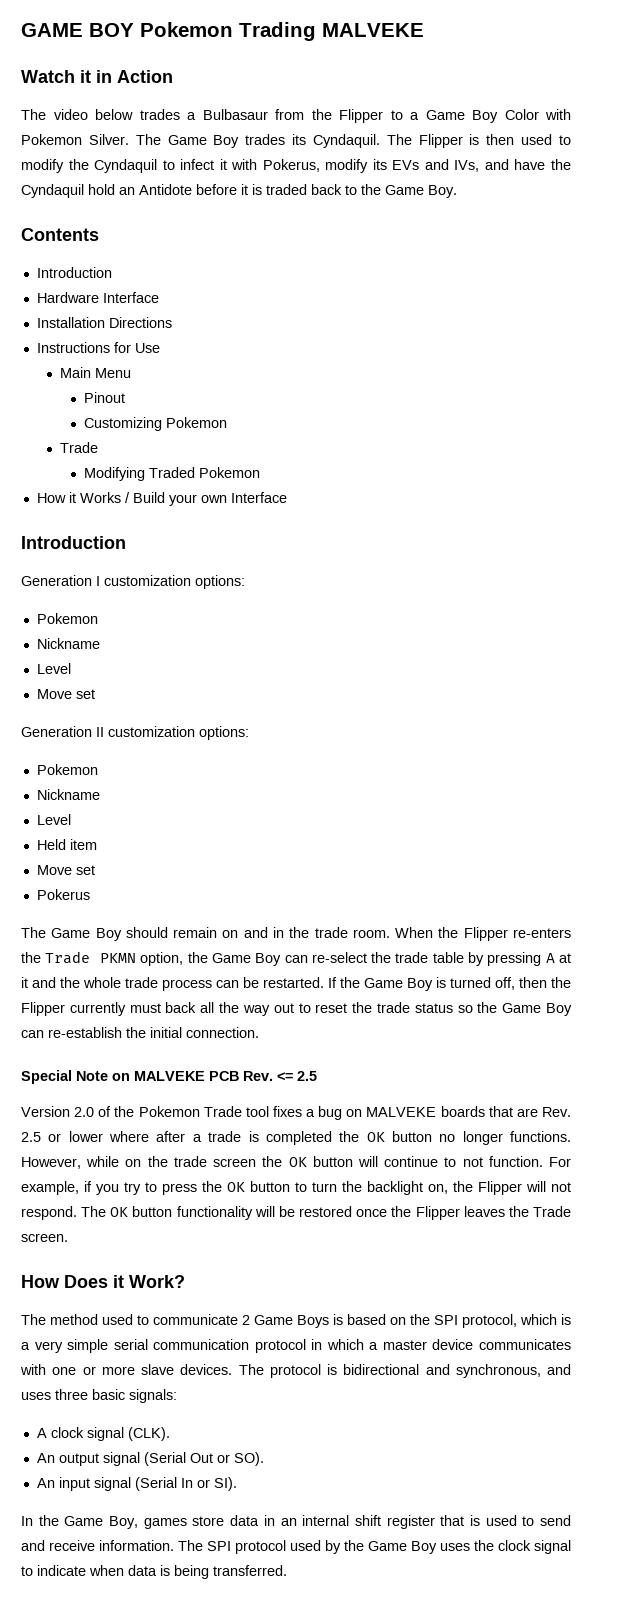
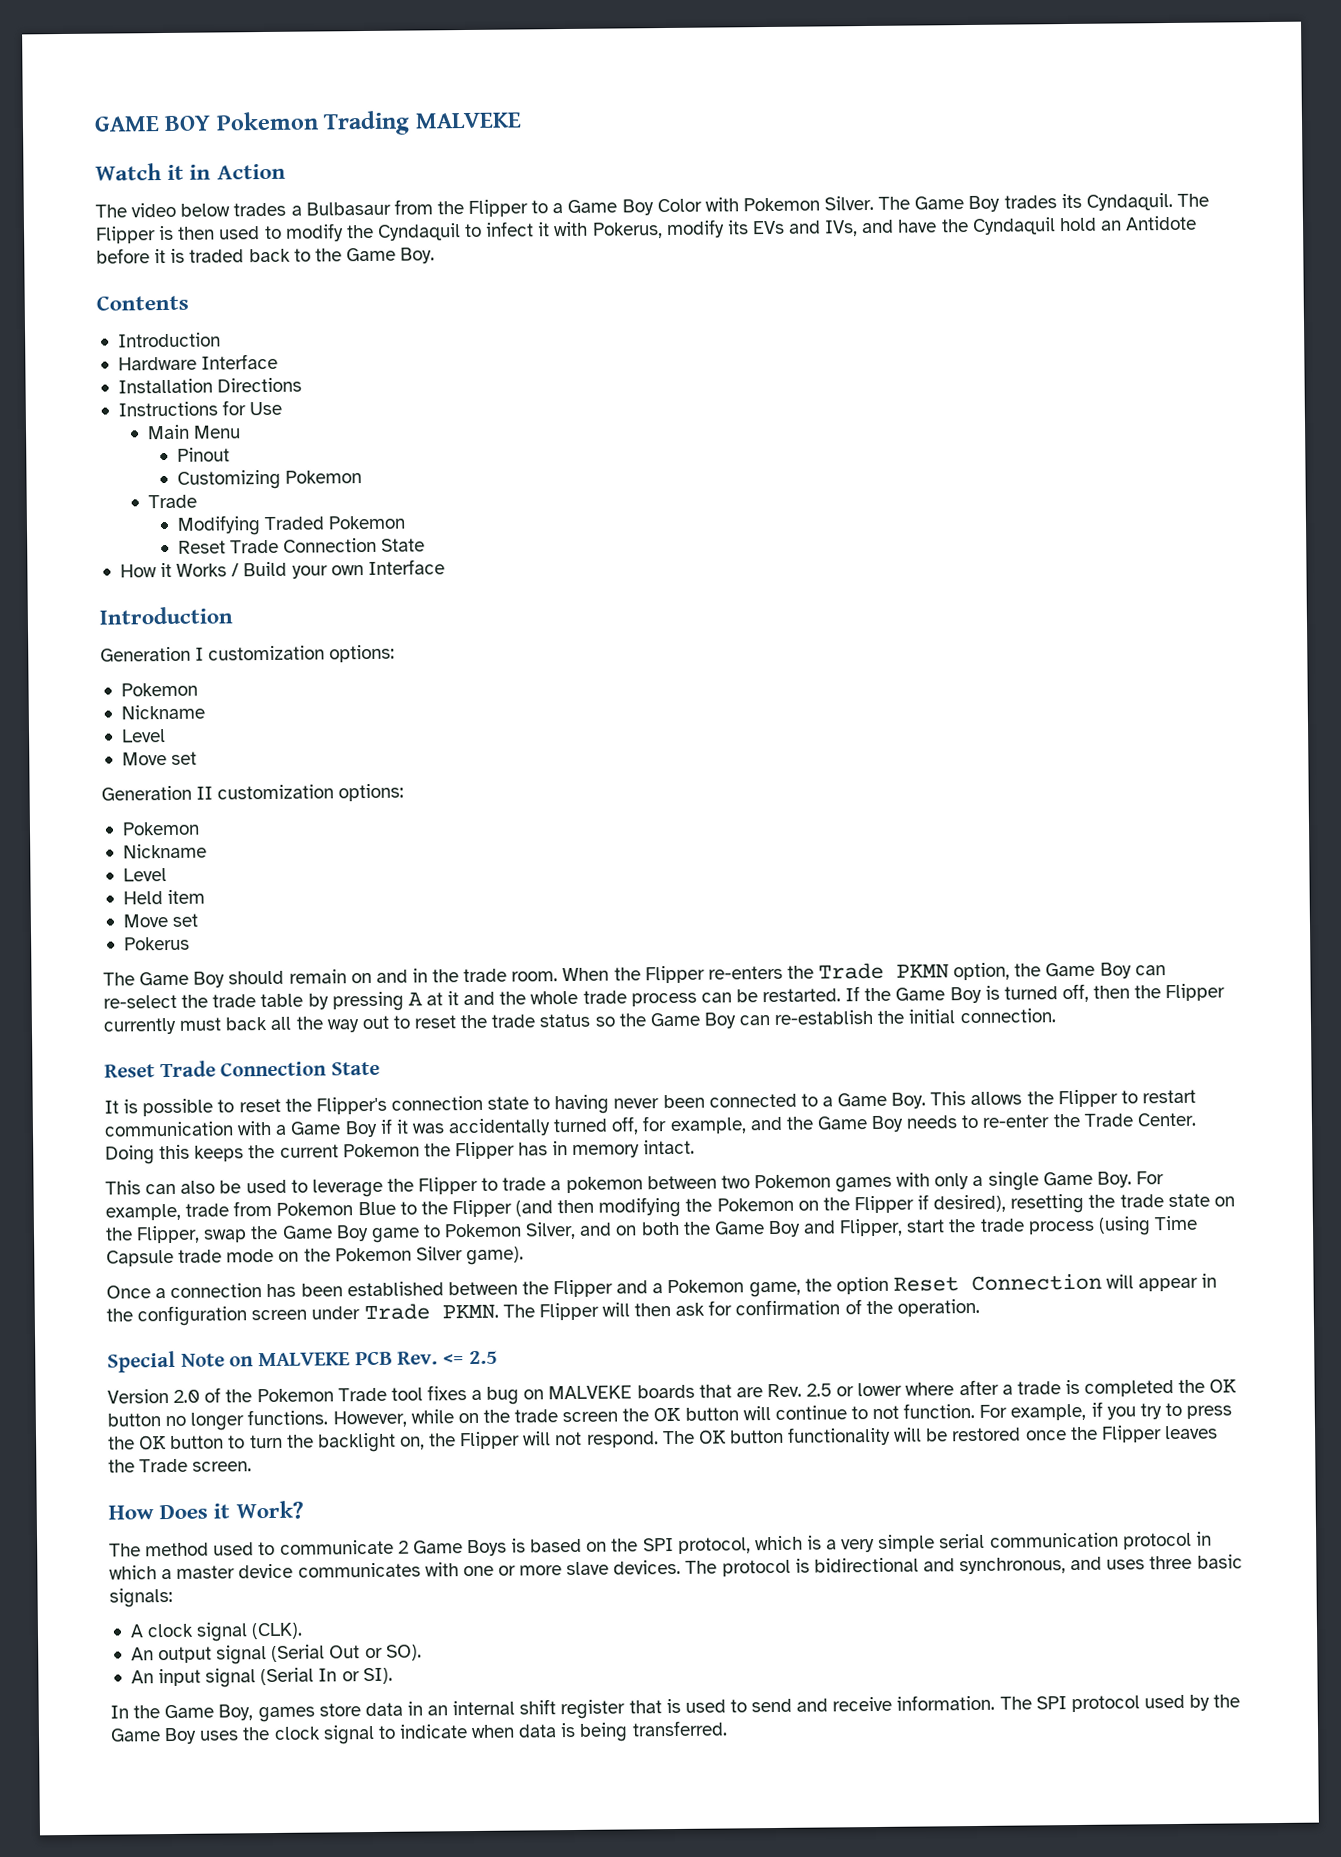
(260, 472) none -> [177,537,426,554] // Reset Trade Connection State
(259, 1032) none -> [104,1060,381,1078] [104,1089,1196,1117] [104,1112,1196,1138] [105,1139,696,1165] [105,1171,1164,1198] [105,1193,1235,1221] [105,1215,1198,1244] [106,1246,524,1267] [106,1273,1218,1299] [106,1298,980,1327] // Reset Trade Connection State // It is possible to reset the Flipper's connection state to having never been connected to a Game Boy. This allows the Flipper to restart communication with a Game Boy if it was accidentally turned off, for example, and the Game Boy needs to re-enter the Trade Center. Doing this keeps the current Pokemon the Flipper has in memory intact. // This can also be used to leverage the Flipper to trade a pokemon between two Pokemon games with only a single Game Boy. For example, trade from Pokemon Blue to the Flipper (and then modifying the Pokemon on the Flipper if desired), resetting the trade state on the Flipper, swap the Game Boy game to Pokemon Silver, and on both the Game Boy and Flipper, start the trade process (using Time Capsule trade mode on the Pokemon Silver game). // Once a connection has been established between the Flipper and a Pokemon game, the option Reset Connection will appear in the configuration screen under Trade PKMN. The Flipper will then ask for confirmation of the operation.

